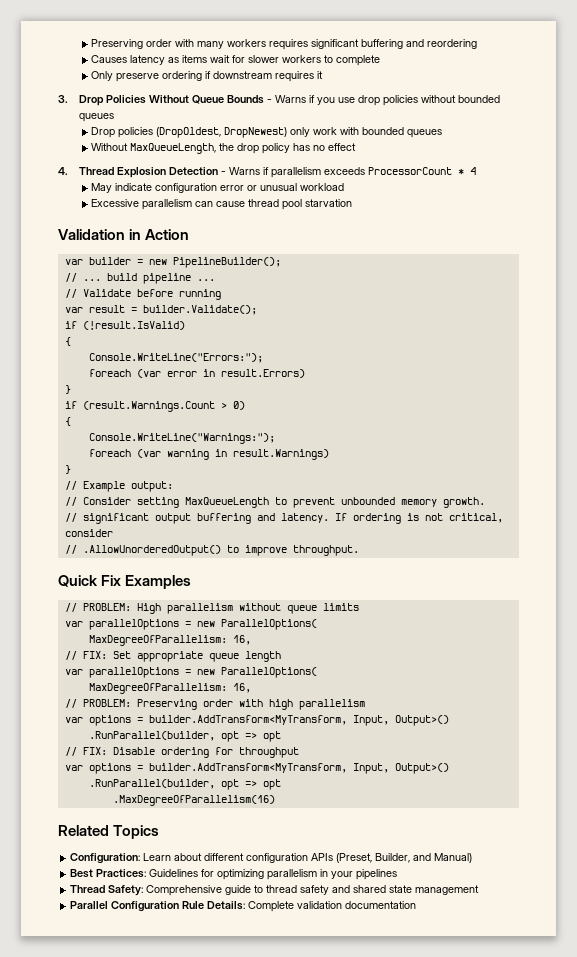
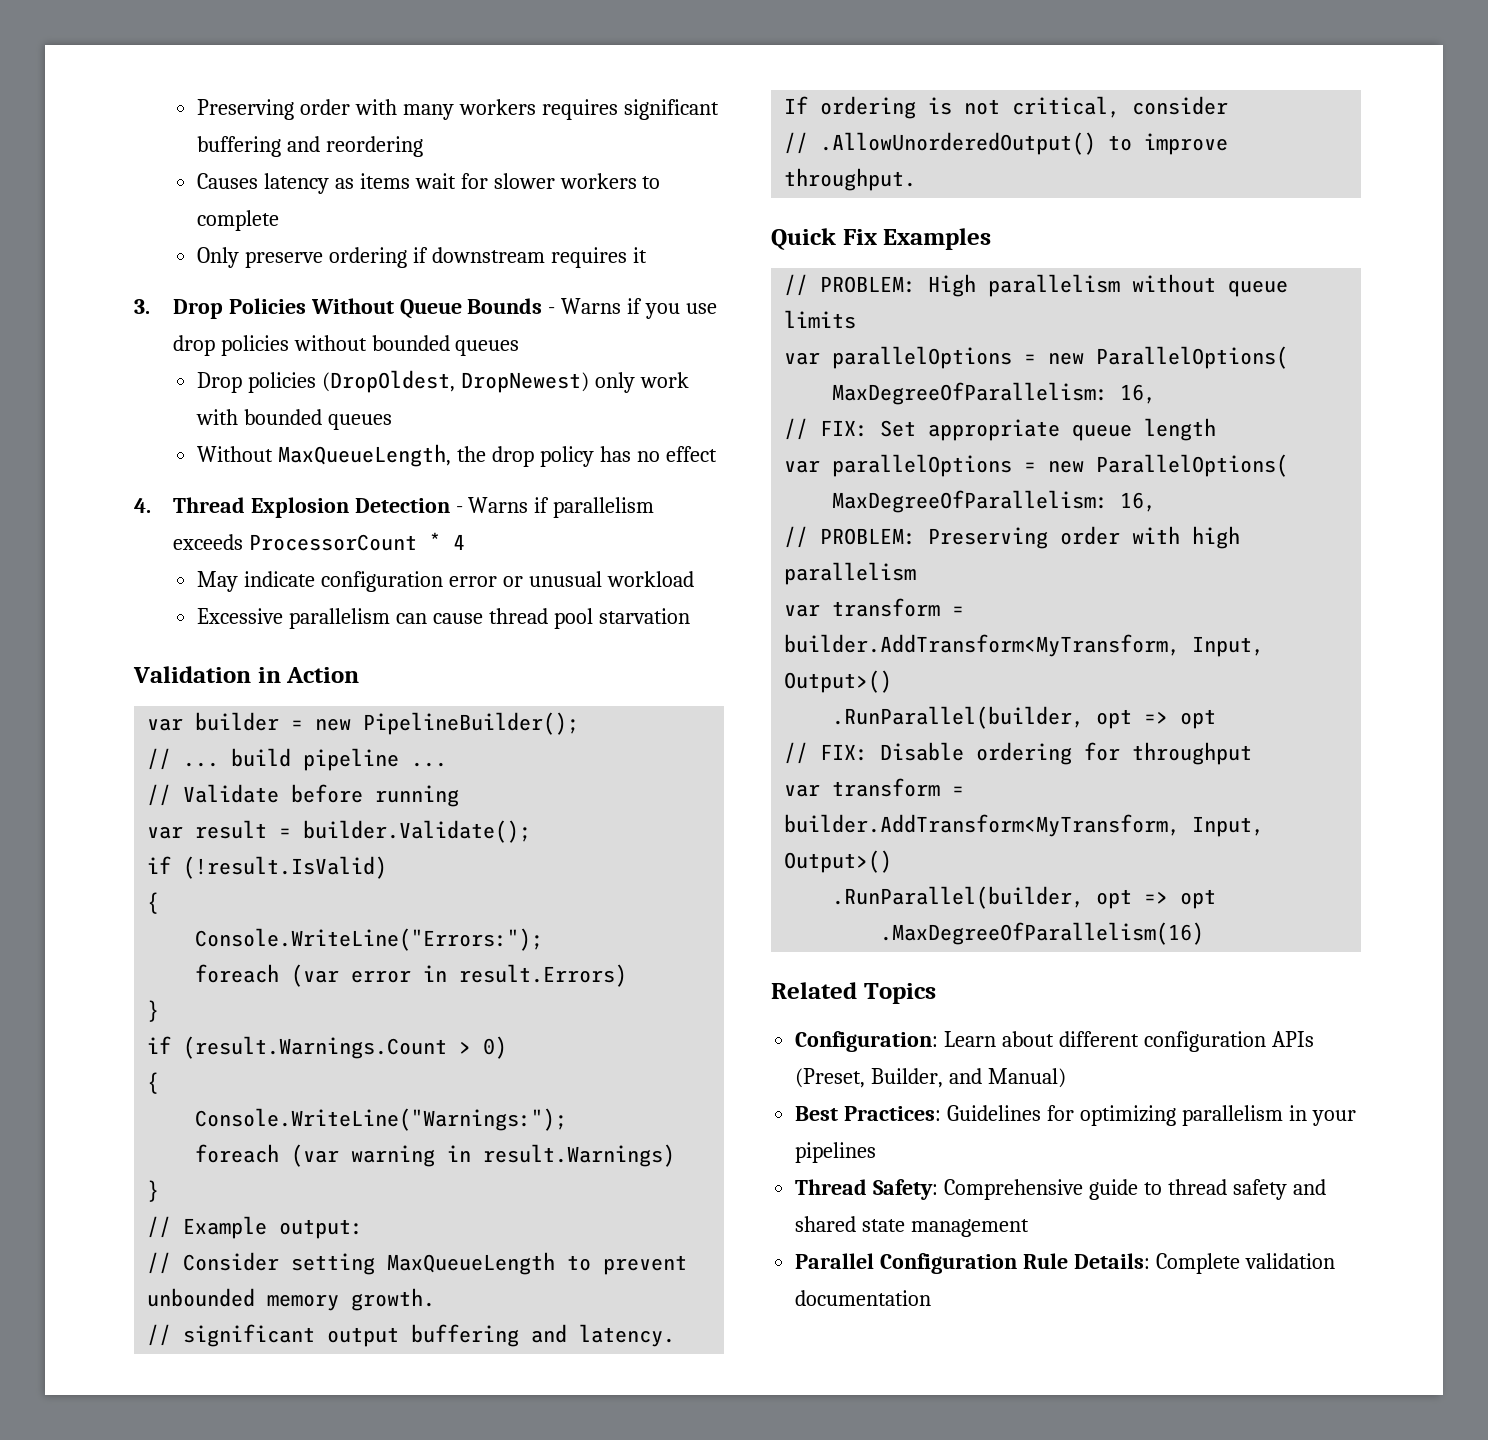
[88,715,131,726] options -> [832,598,941,617] transform
[88,763,131,774] options -> [832,778,941,797] transform

